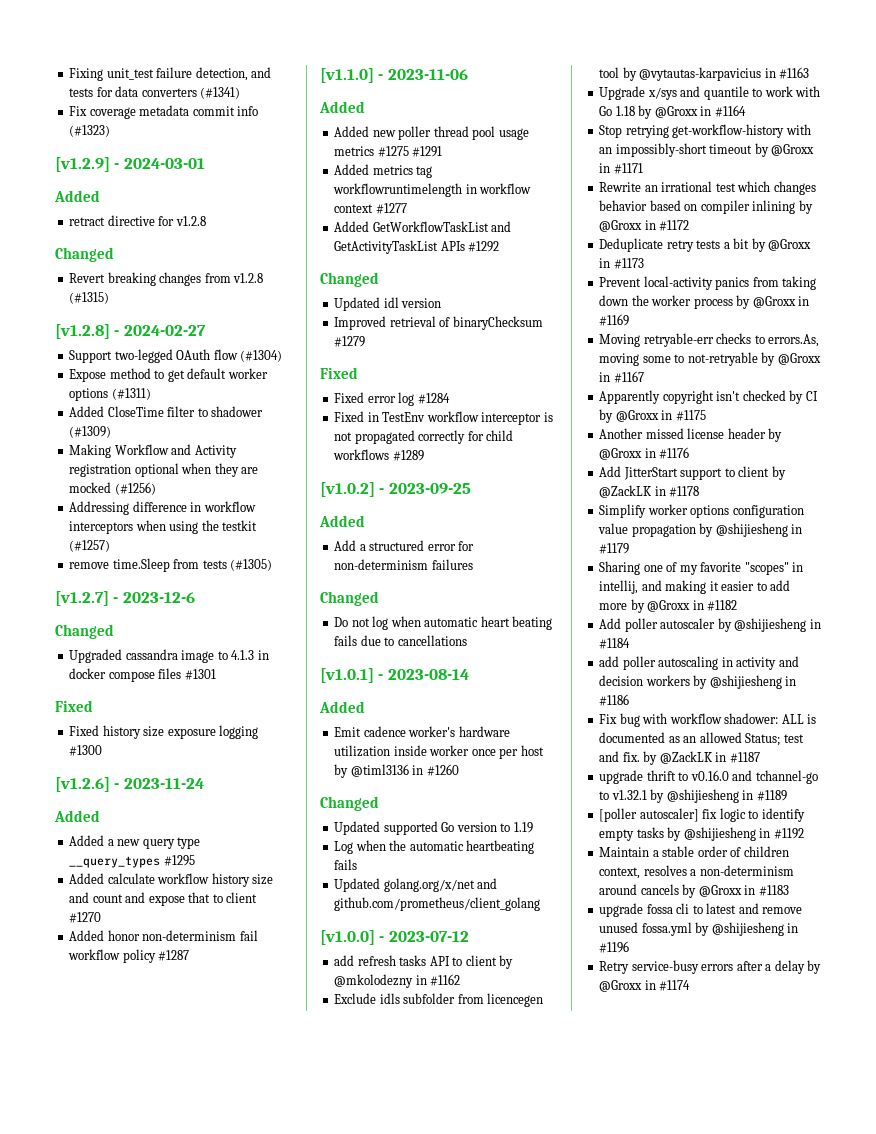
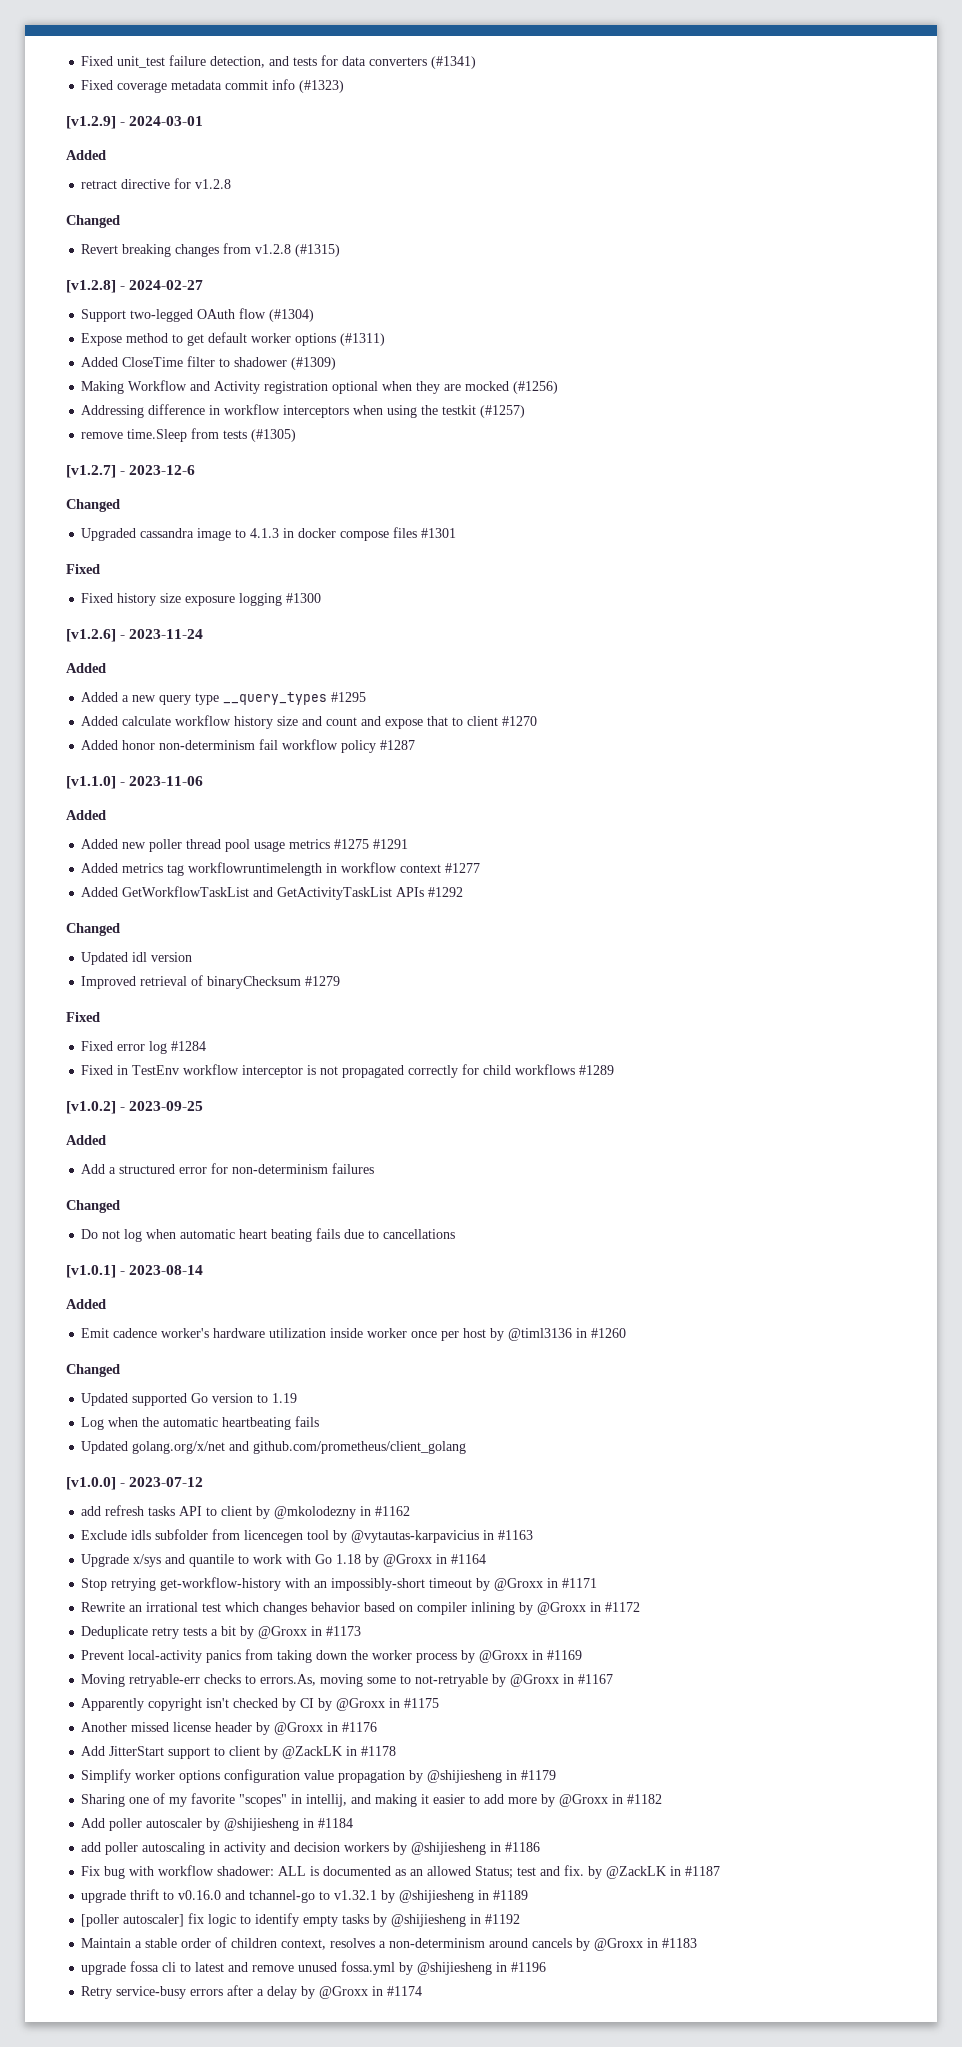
[69,68,104,81] Fixing -> [81,56,114,66] Fixed
[69,106,88,116] Fix -> [81,80,114,90] Fixed

